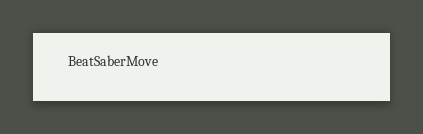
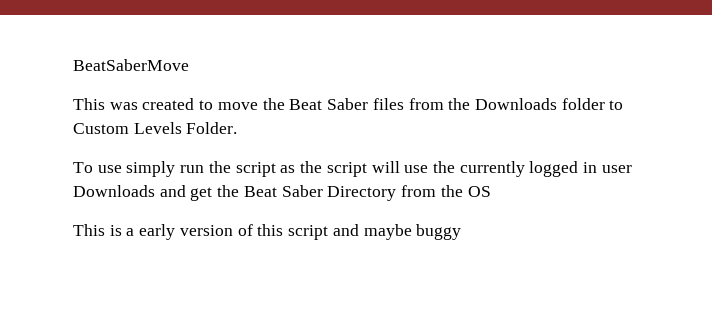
(158, 60) none -> [73,98,624,110] [73,122,238,134] [73,161,632,177] [73,185,491,201] [73,224,462,240] // This was created to move the Beat Saber files from the Downloads folder to Custom Levels Folder. // To use simply run the script as the script will use the currently logged in user Downloads and get the Beat Saber Directory from the OS // This is a early version of this script and maybe buggy

